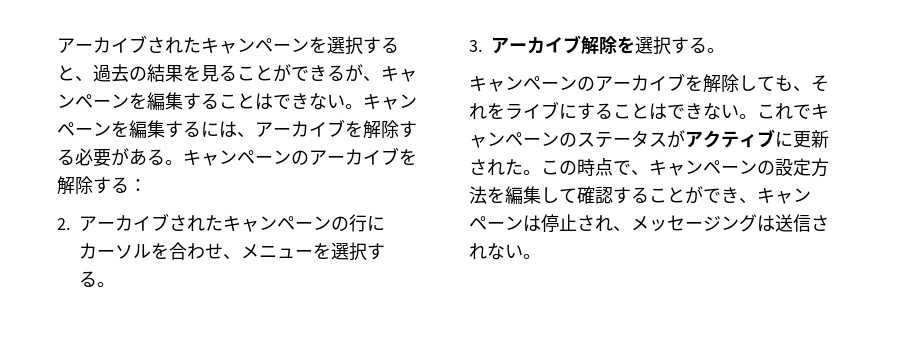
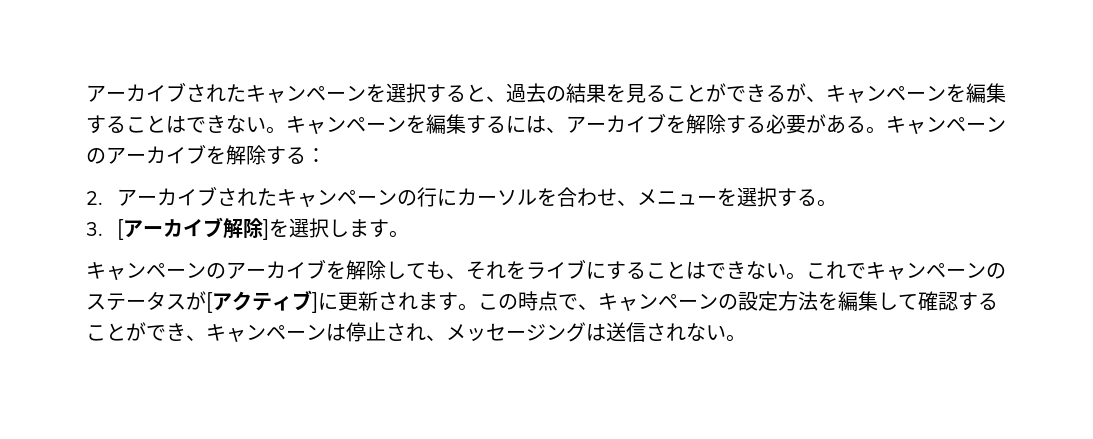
(482, 46) none -> [116,219,124,240] [
[617,36,707,55] を選択する -> [262,218,389,240] ]を選択します
(685, 139) none -> [206,292,213,313] [
(775, 138) none -> [312,292,318,313] ]
[505,159,523,175] た -> [418,292,458,311] ます

